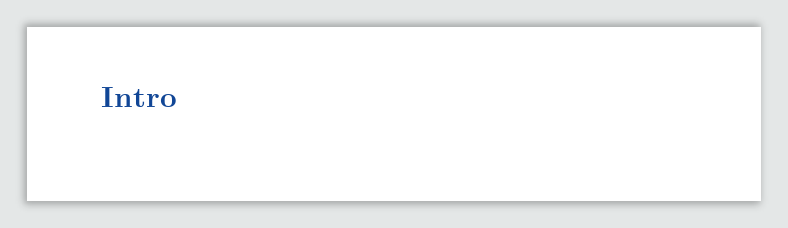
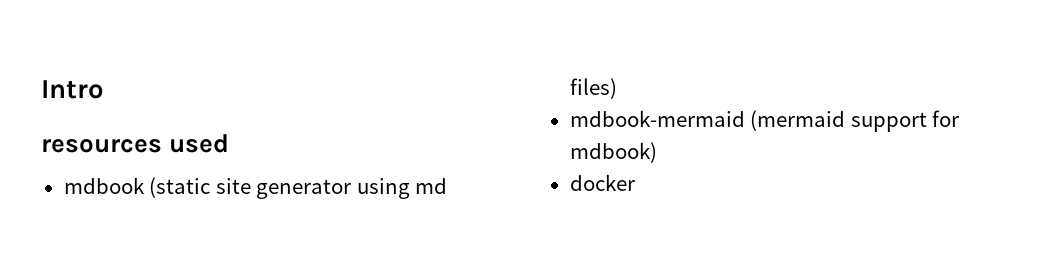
(177, 97) none -> [41,134,230,153] [63,177,448,199] [569,78,617,99] [569,110,960,132] [569,142,657,163] [569,174,635,191] // resources used // mdbook (static site generator using md files) // mdbook-mermaid (mermaid support for mdbook) // docker

